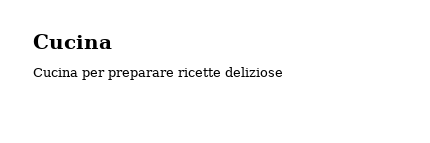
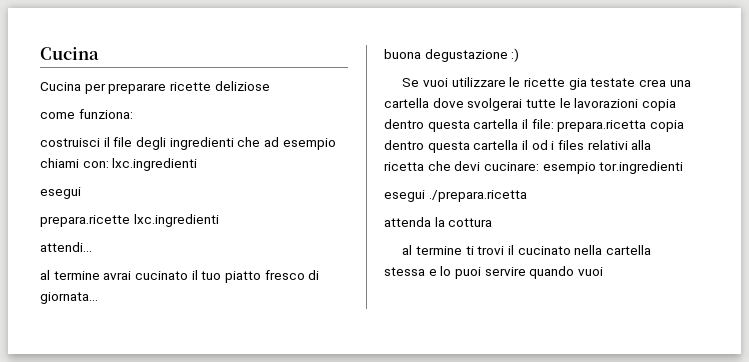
(283, 72) none -> [40,109,133,119] [40,137,336,150] [40,158,198,171] [40,187,81,199] [40,214,219,227] [40,242,92,252] [40,270,320,283] [40,292,98,304] [384,48,520,62] [402,77,691,90] [384,98,676,111] [384,119,684,132] [384,140,652,153] [384,161,684,174] [384,190,527,202] [384,217,493,227] [402,245,651,255] [384,266,603,279] // come funziona: // costruisci il file degli ingredienti che ad esempio chiami con: lxc.ingredienti // esegui // prepara.ricette lxc.ingredienti // attendi... // al termine avrai cucinato il tuo piatto fresco di giornata... // buona degustazione :) // Se vuoi utilizzare le ricette gia testate crea una cartella dove svolgerai tutte le lavorazioni copia dentro questa cartella il file: prepara.ricetta copia dentro questa cartella il od i files relativi alla ricetta che devi cucinare: esempio tor.ingredienti // esegui ./prepara.ricetta // attenda la cottura // al termine ti trovi il cucinato nella cartella stessa e lo puoi servire quando vuoi

